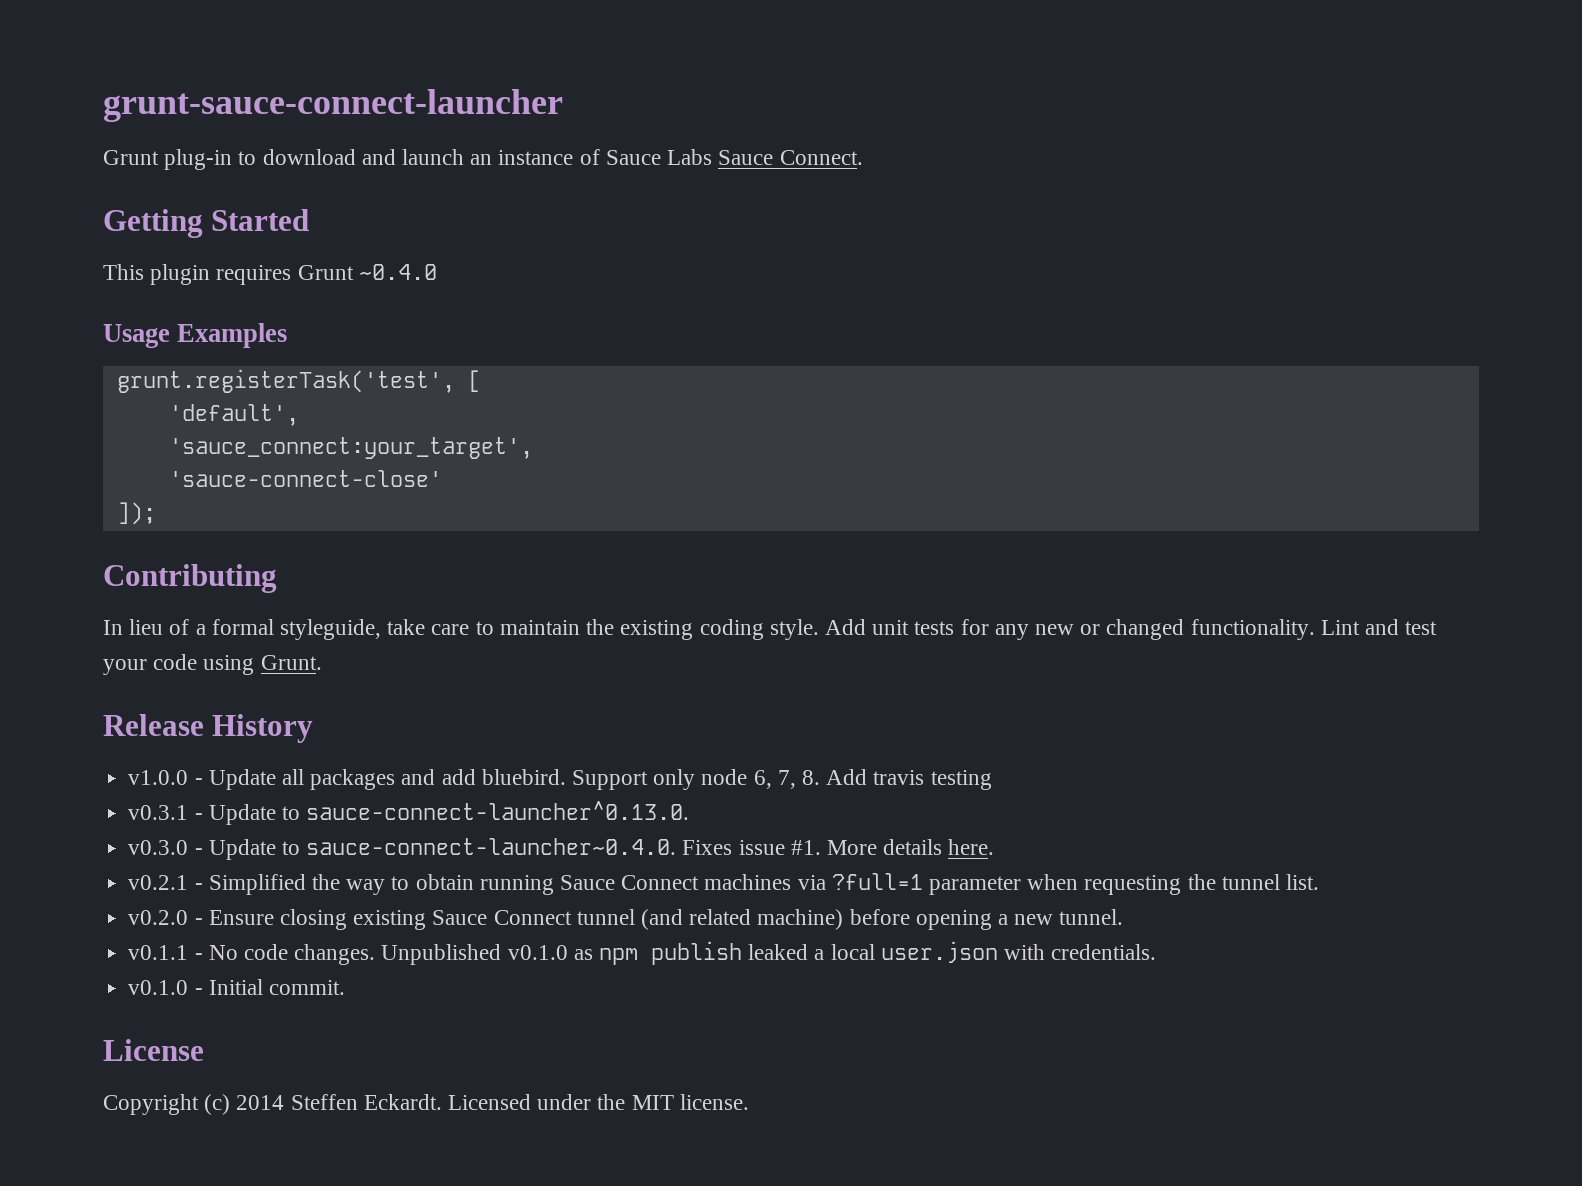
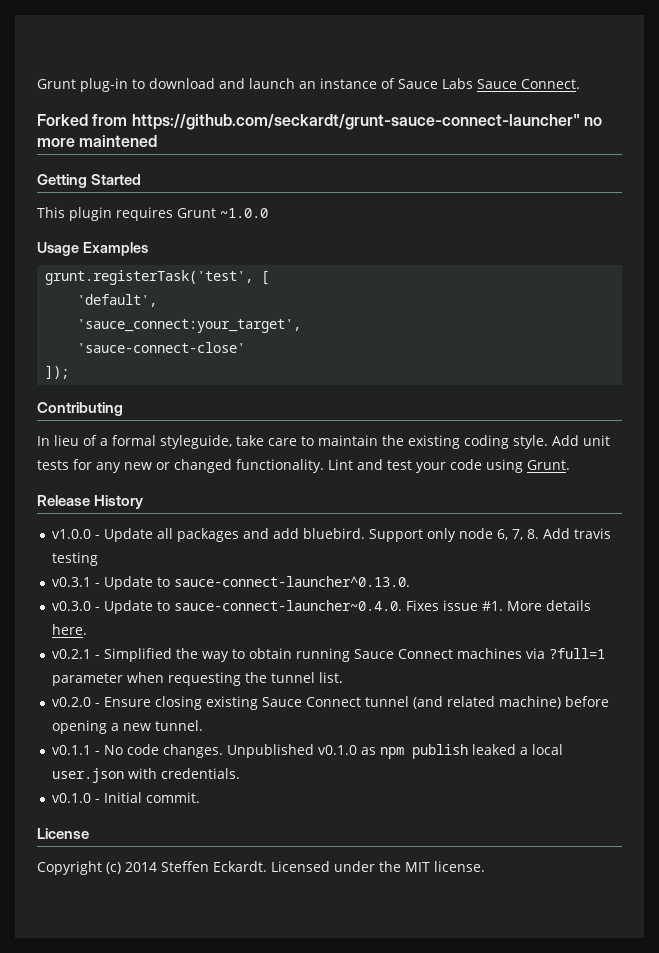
[103,89,563,122] grunt-sauce-connect-launcher // -> (37, 84) none
(863, 157) none -> [37,114,602,130] [37,135,158,147] // Forked from https://github.com/seckardt/grunt-sauce-connect-launcher" no more maintened
[358,264,437,280] ~0.4.0 -> [220,208,268,218] ~1.0.0

